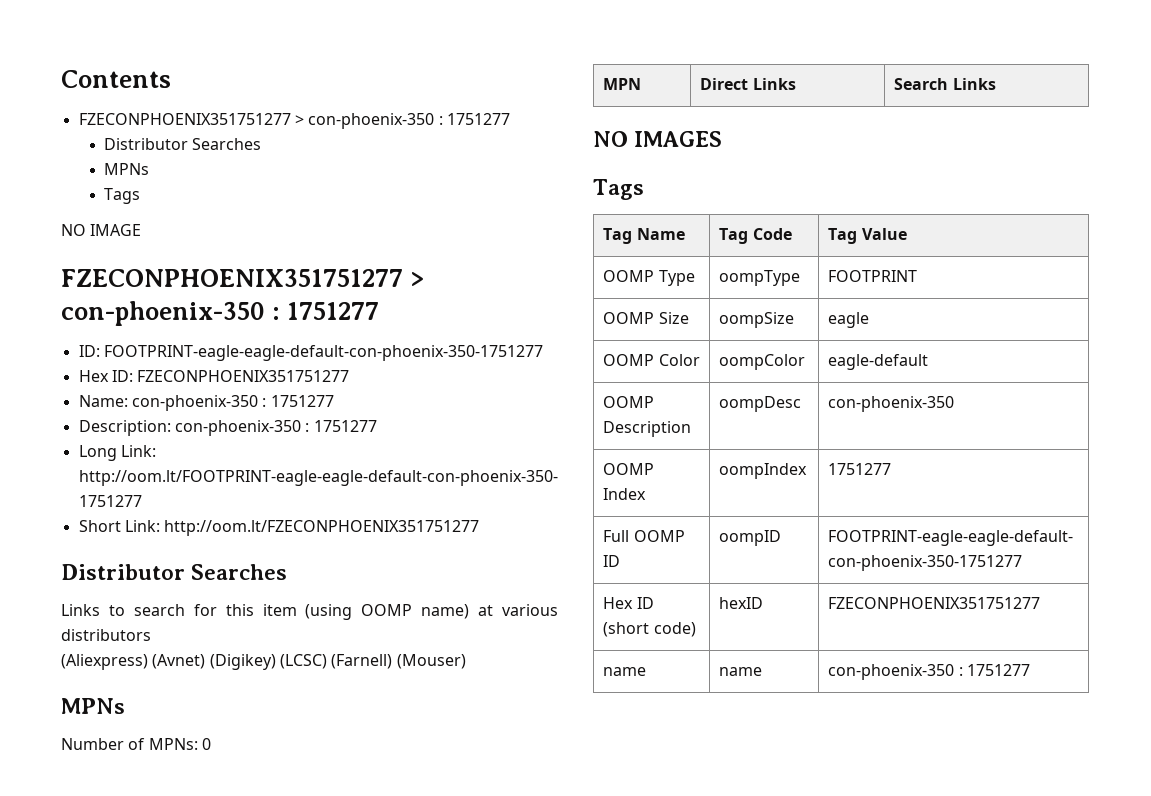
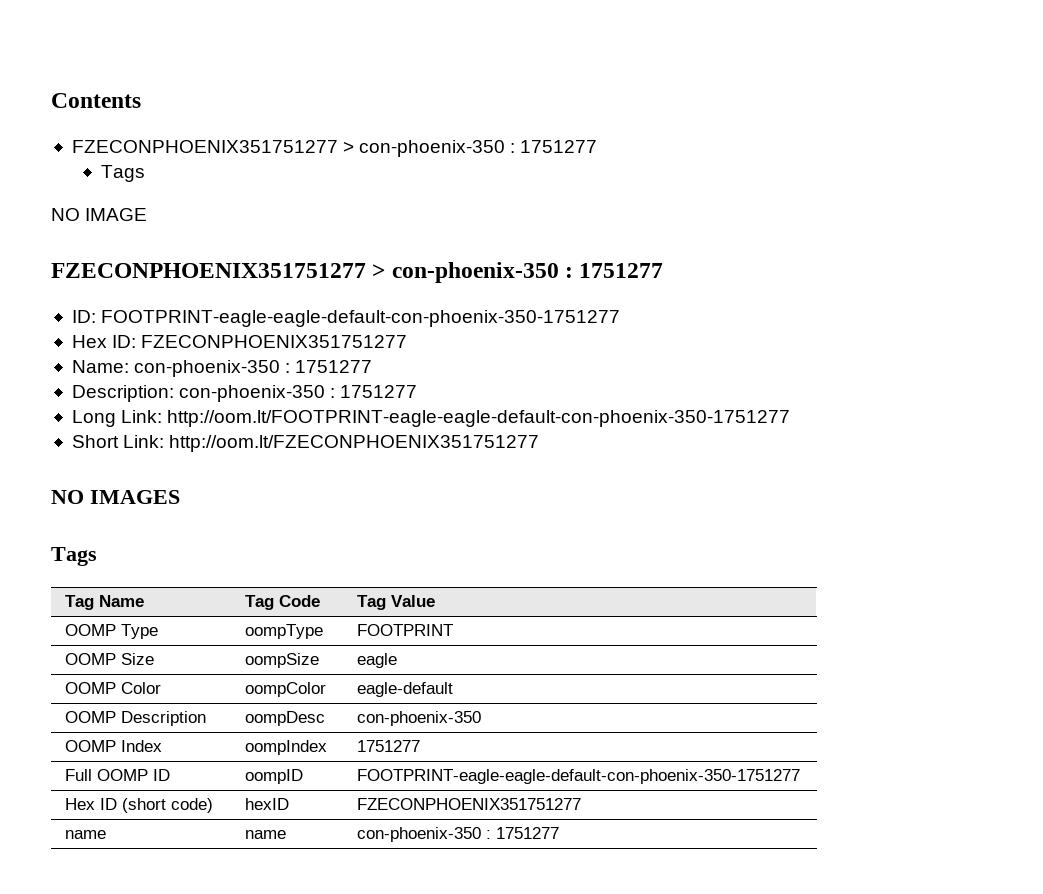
[103,138,262,150] [103,163,149,175] // Distributor Searches // MPNs -> (598, 146) none
[61,564,288,580] [61,604,558,620] [61,629,151,641] [61,654,466,670] [61,698,125,714] [61,738,211,750] [603,78,642,90] [700,78,796,90] [894,78,996,90] // Distributor Searches // Links to search for this item (using OOMP name) at various distributors // (Aliexpress) (Avnet) (Digikey) (LCSC) (Farnell) (Mouser) // MPNs // Number of MPNs: 0 // MPN | Direct Links | Search Links -> (540, 443) none

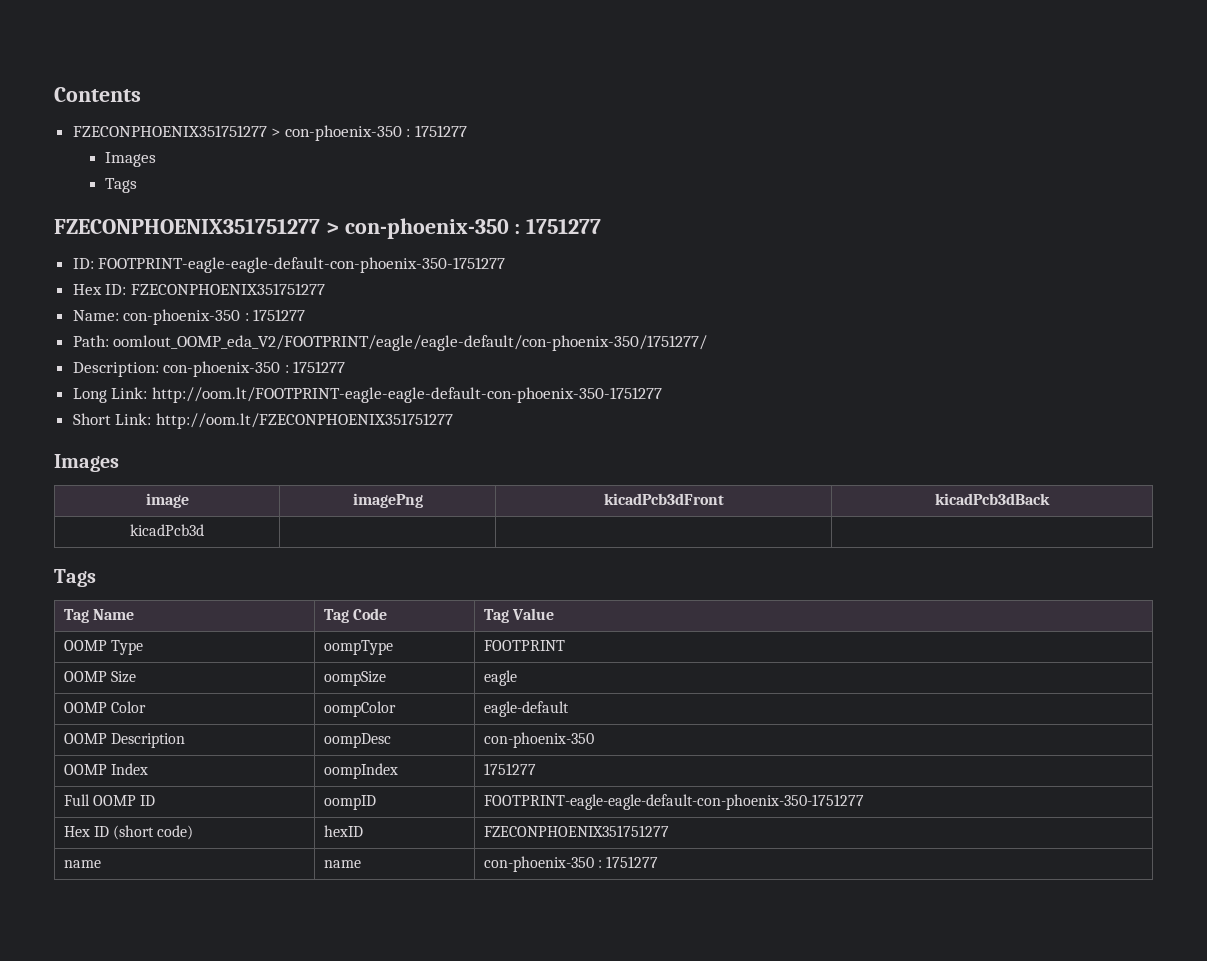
[100,165,145,182] [51,208,148,221] // Tags // NO IMAGE -> [105,152,157,167] [105,178,138,193] // Images // Tags
(373, 366) none -> [72,335,708,351] // Path: oomlout_OOMP_eda_V2/FOOTPRINT/eagle/eagle-default/con-phoenix-350/1751277/
[51,490,180,504] NO IMAGES -> [54,454,119,472] [145,493,189,508] [352,493,423,508] [603,493,724,505] [935,493,1050,505] [130,524,204,536] Images // image | imagePng | kicadPcb3dFront | kicadPcb3dBack // kicadPcb3d | | |

